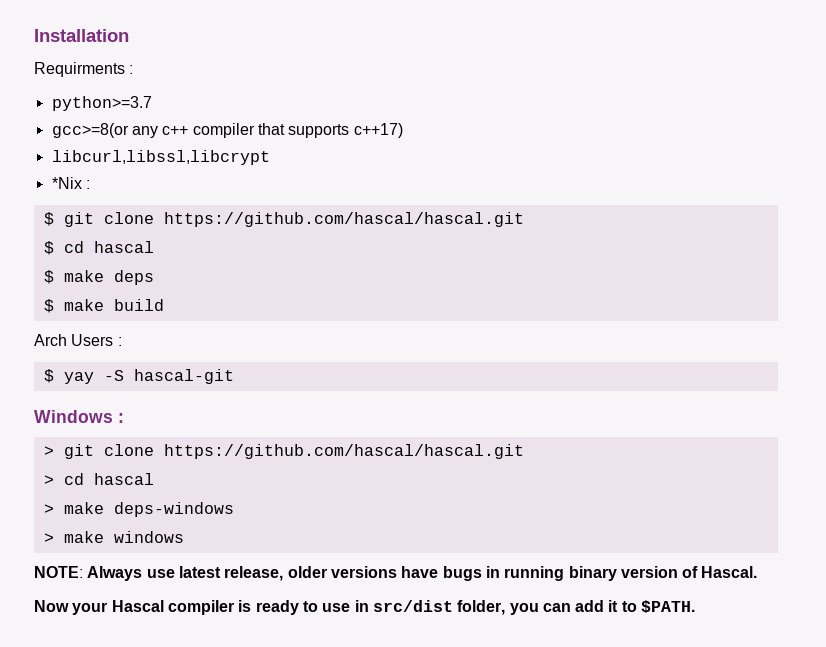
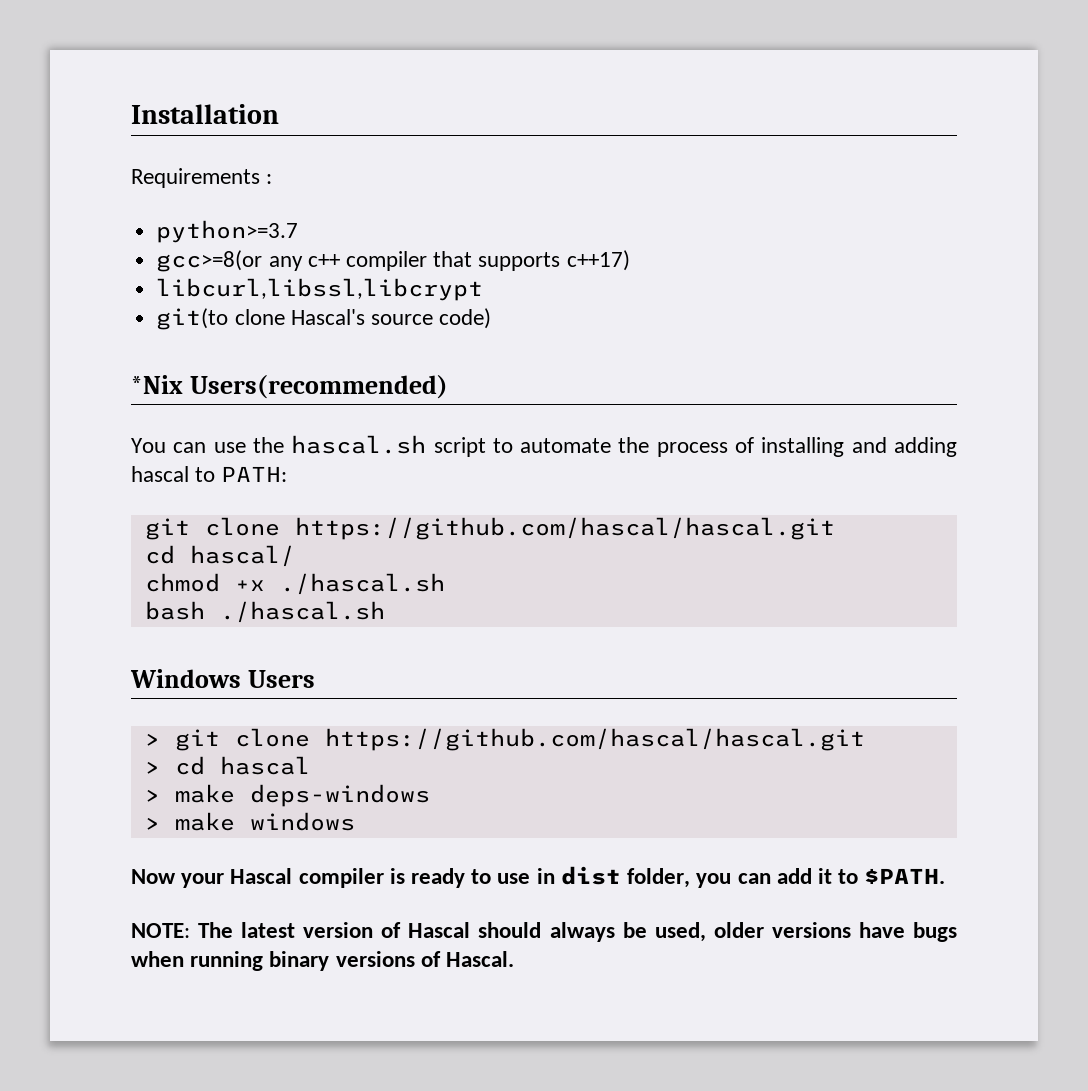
[34,62,125,77] Requirments -> [131,168,260,188] Requirements
[51,177,90,189] [43,212,524,227] [43,241,154,255] [43,270,154,285] [43,299,164,313] [34,334,122,346] [43,369,234,384] *Nix : // $ git clone https://github.com/hascal/hascal.git // $ cd hascal // $ make deps // $ make build // Arch Users : // $ yay -S hascal-git -> [156,308,492,330] [131,375,448,399] [131,435,957,457] [131,466,288,482] [144,517,835,540] [144,545,295,567] [144,573,445,595] [144,601,385,623] git(to clone Hascal's source code) // *Nix Users(recommended) // You can use the hascal.sh script to automate the process of installing and adding hascal to PATH: // git clone https://github.com/hascal/hascal.git // cd hascal/ // chmod +x ./hascal.sh // bash ./hascal.sh
[118,413,124,423] : -> [247,670,315,688] Users
[34,566,758,581] // NOTE: Always use latest release, older versions have bugs in running binary version of Hascal. -> (355, 821) none
[372,600,453,612] src/dist -> [560,866,621,885] dist
(696, 606) none -> [131,922,958,942] [131,951,515,971] // NOTE: The latest version of Hascal should always be used, older versions have bugs when running binary versions of Hascal.

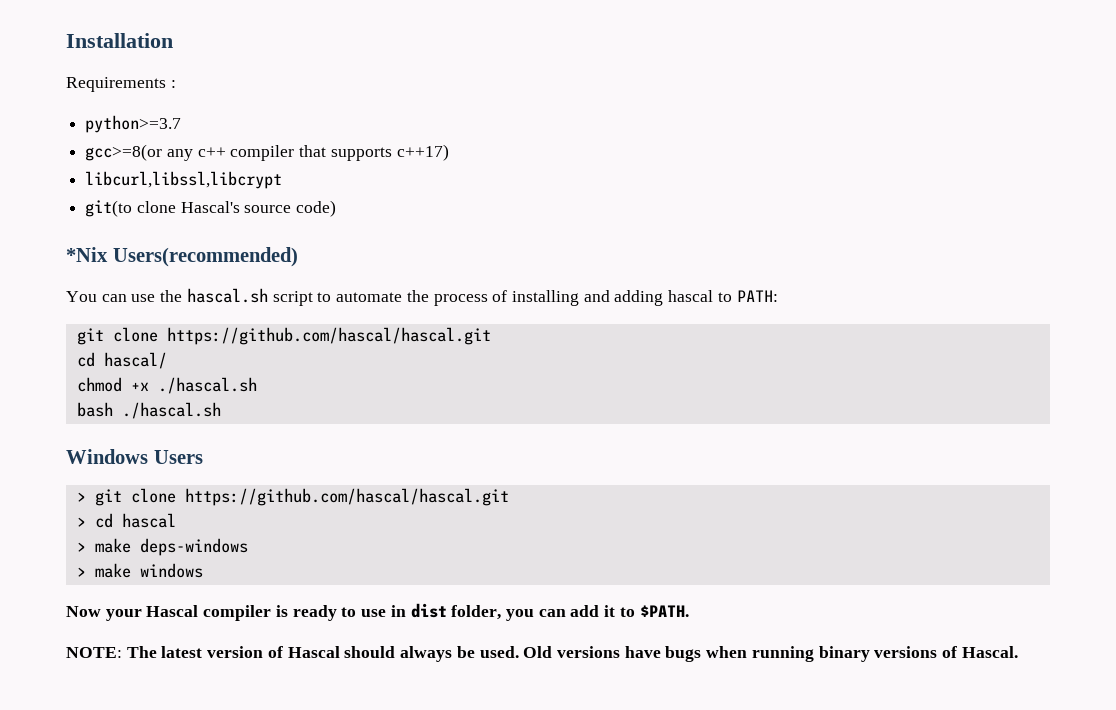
[654,922,764,942] used, older -> [479,646,553,658] used. Old

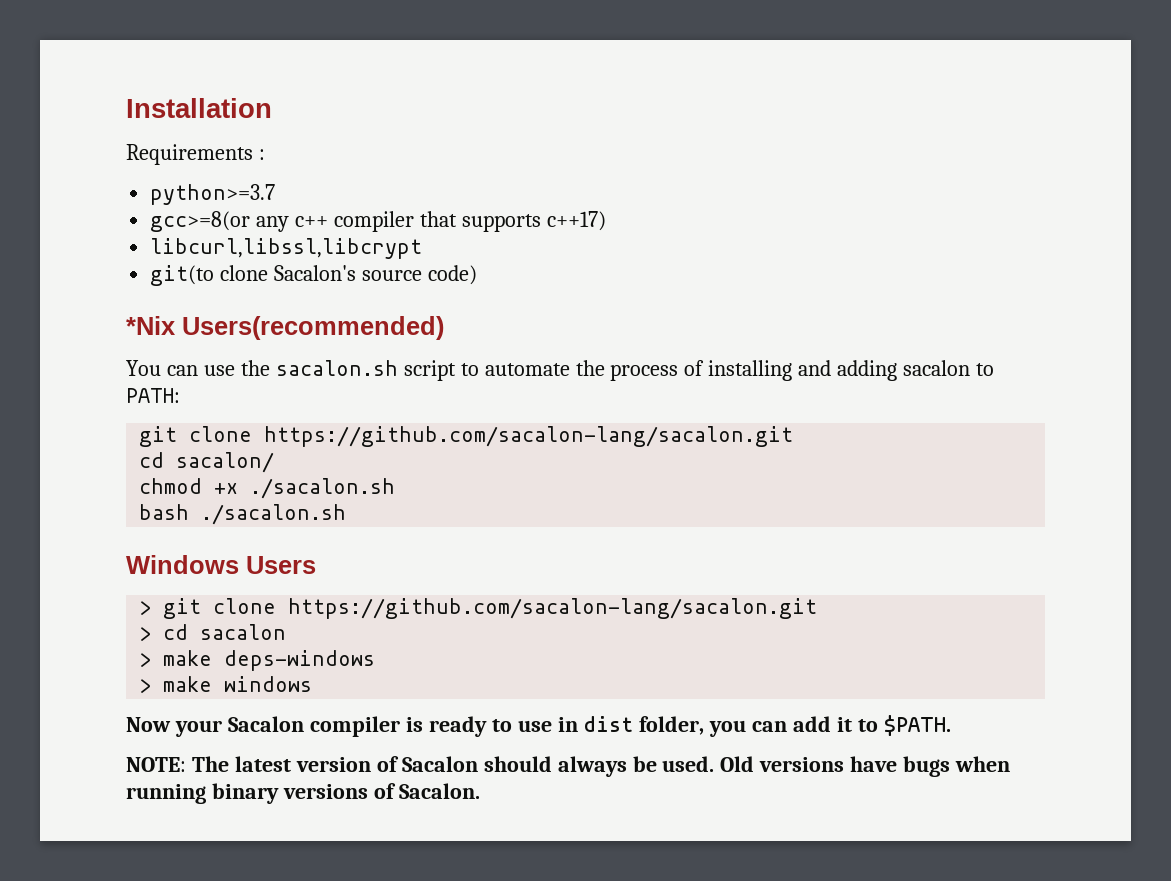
[180,201,240,213] Hascal's -> [274,265,357,281] Sacalon's
[186,288,268,303] hascal.sh -> [275,360,398,376] sacalon.sh
[668,290,714,302] hascal -> [903,360,971,376] sacalon
[166,327,491,345] [76,352,167,369] https://github.com/hascal/hascal.git // cd hascal/ -> [264,426,794,447] [139,452,275,473] https://github.com/sacalon-lang/sacalon.git // cd sacalon/
[157,377,257,394] ./hascal.sh -> [250,478,396,499] ./sacalon.sh
[121,402,221,419] ./hascal.sh -> [201,504,347,525] ./sacalon.sh
[184,488,509,506] https://github.com/hascal/hascal.git -> [288,598,818,619] https://github.com/sacalon-lang/sacalon.git
[121,513,176,528] hascal -> [200,624,287,640] sacalon
[146,605,199,617] Hascal -> [227,716,304,732] Sacalon
[287,646,340,658] Hascal -> [401,756,478,772] Sacalon
[961,646,1018,658] Hascal. -> [398,783,480,799] Sacalon.

